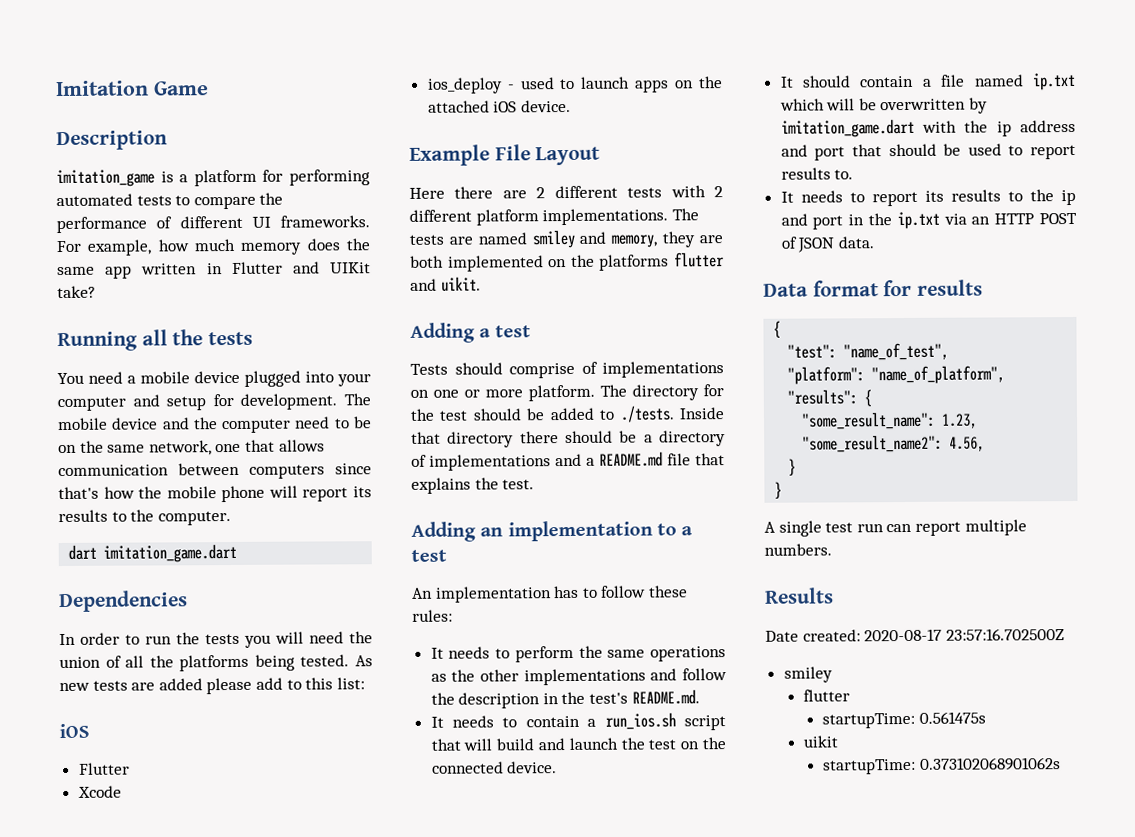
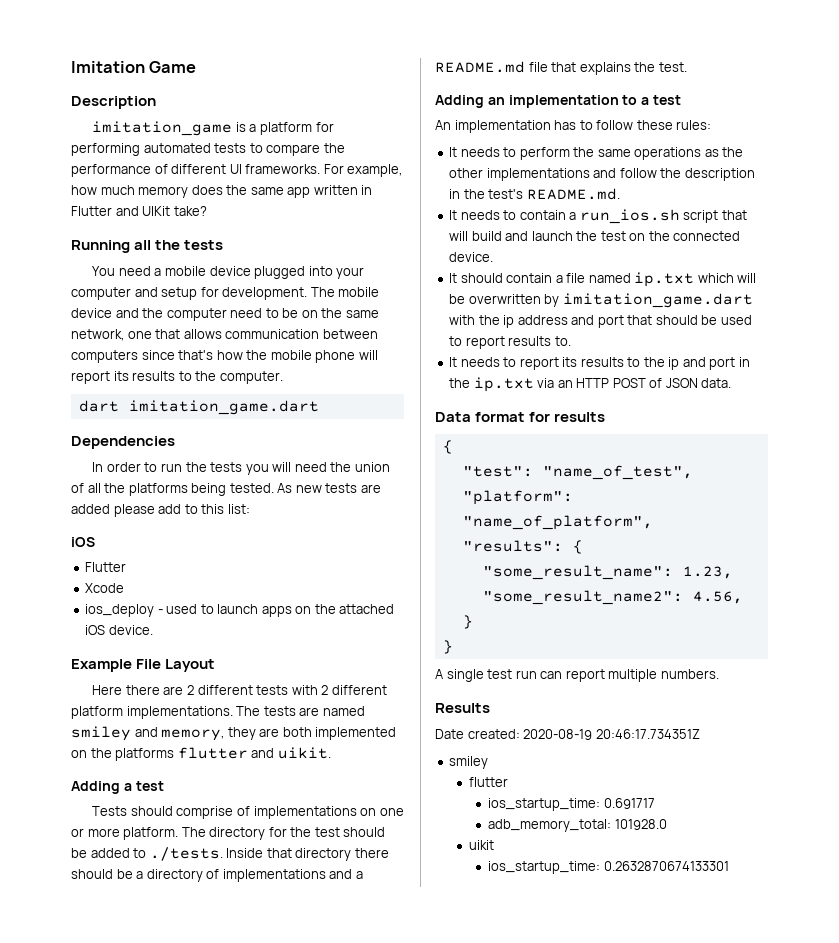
[864,628,1065,642] 2020-08-17 23:57:16.702500Z -> [523,729,700,740] 2020-08-19 20:46:17.734351Z
[822,711,986,729] startupTime: 0.561475s -> [488,798,655,811] [488,819,667,832] ios_startup_time: 0.691717 // adb_memory_total: 101928.0
[823,757,1061,775] startupTime: 0.373102068901062s -> [488,861,729,874] ios_startup_time: 0.2632870674133301

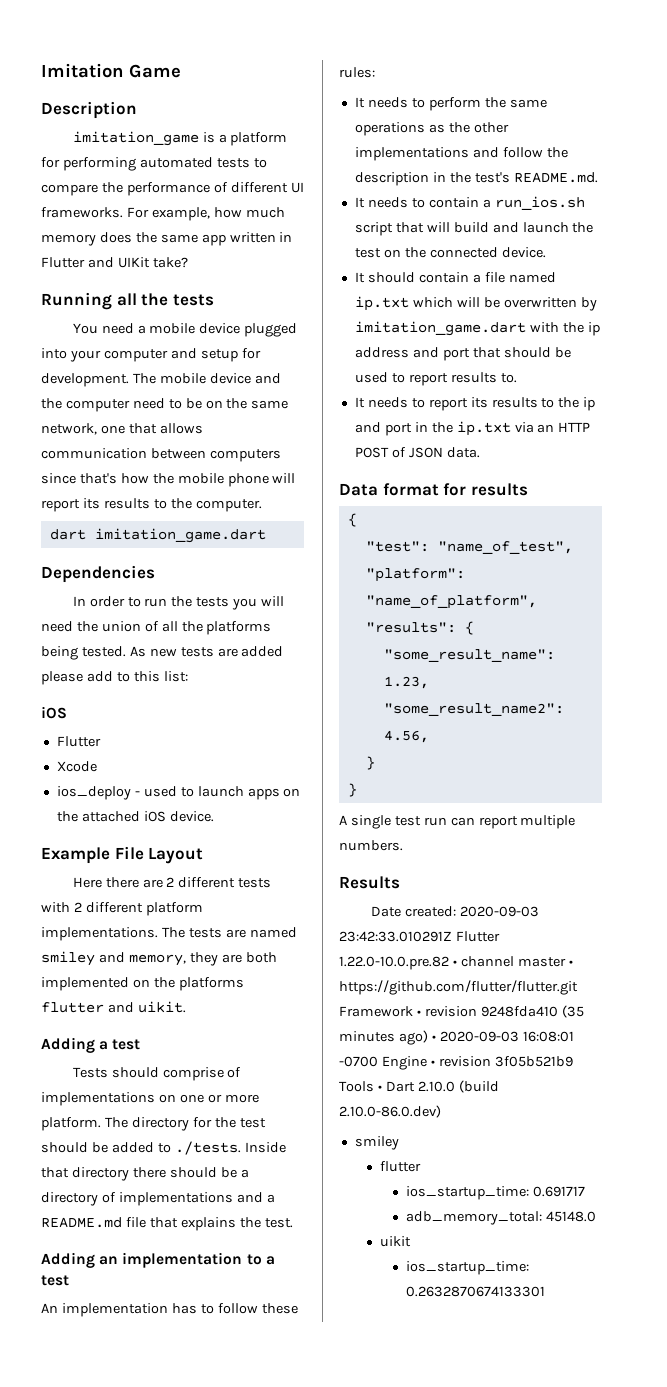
[523,729,700,740] 2020-08-19 20:46:17.734351Z -> [459,906,539,917] [339,931,500,942] [339,956,573,970] [339,980,578,995] [339,1005,584,1018] [339,1030,574,1045] [339,1056,573,1070] [339,1080,499,1093] [339,1105,441,1118] 2020-09-03 23:42:33.010291Z Flutter 1.22.0-10.0.pre.82 • channel master • https://github.com/flutter/flutter.git Framework • revision 9248fda410 (35 minutes ago) • 2020-09-03 16:08:01 -0700 Engine • revision 3f05b521b9 Tools • Dart 2.10.0 (build 2.10.0-86.0.dev)
[614,819,667,830] 101928.0 -> [545,1211,596,1222] 45148.0

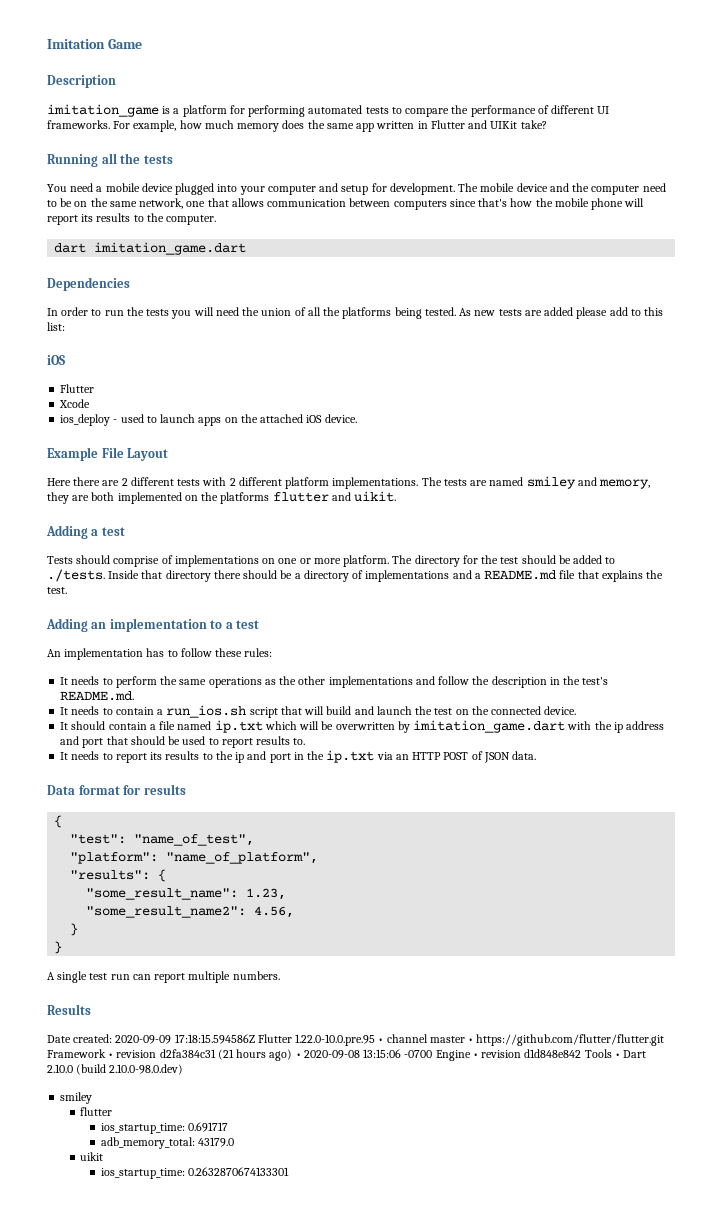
[459,906,539,917] [339,931,500,942] [339,956,449,970] 2020-09-03 23:42:33.010291Z Flutter 1.22.0-10.0.pre.82 -> [115,1034,376,1046] 2020-09-09 17:18:15.594586Z Flutter 1.22.0-10.0.pre.95
[480,1005,584,1018] [339,1030,574,1045] 9248fda410 (35 minutes ago) • 2020-09-03 16:08:01 -> [159,1049,402,1061] d2fa384c31 (21 hours ago) • 2020-09-08 13:15:06
[494,1056,573,1067] 3f05b521b9 -> [524,1049,582,1058] d1d848e842
[339,1105,441,1118] 2.10.0-86.0.dev) -> [109,1064,184,1075] 2.10.0-98.0.dev)
[545,1211,596,1222] 45148.0 -> [197,1137,234,1147] 43179.0

